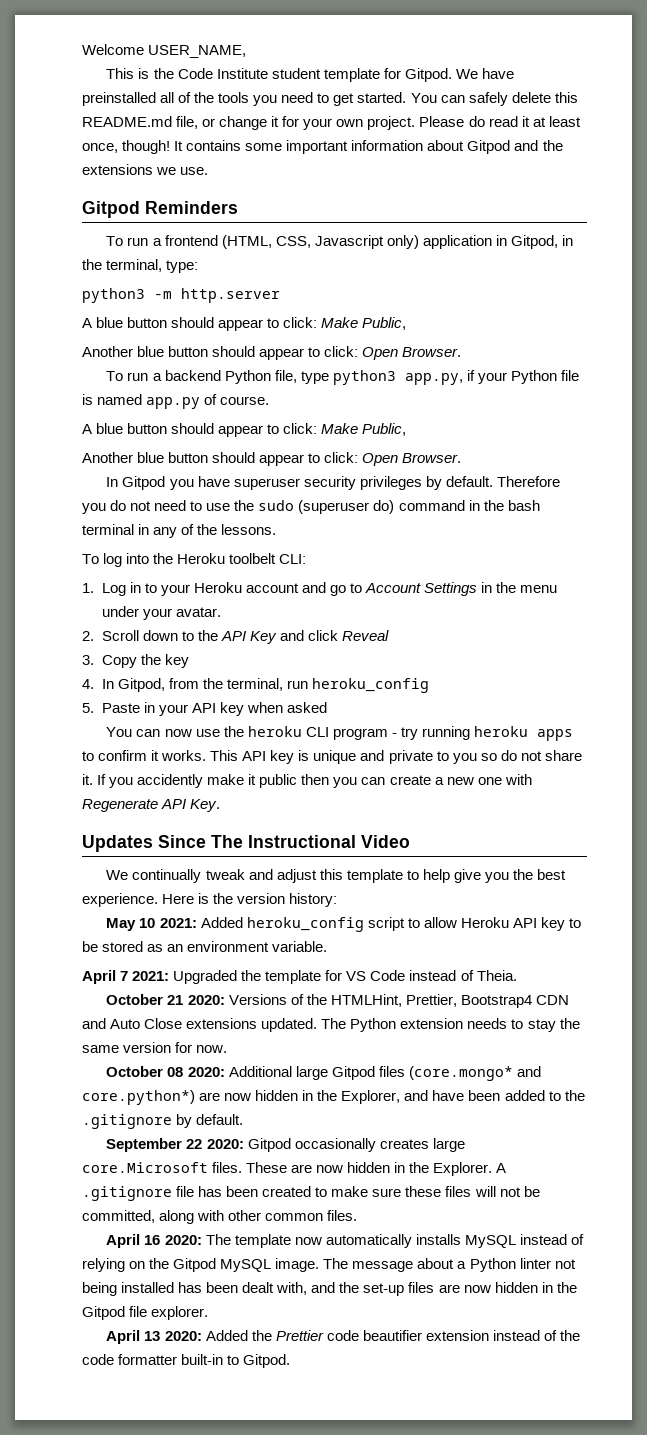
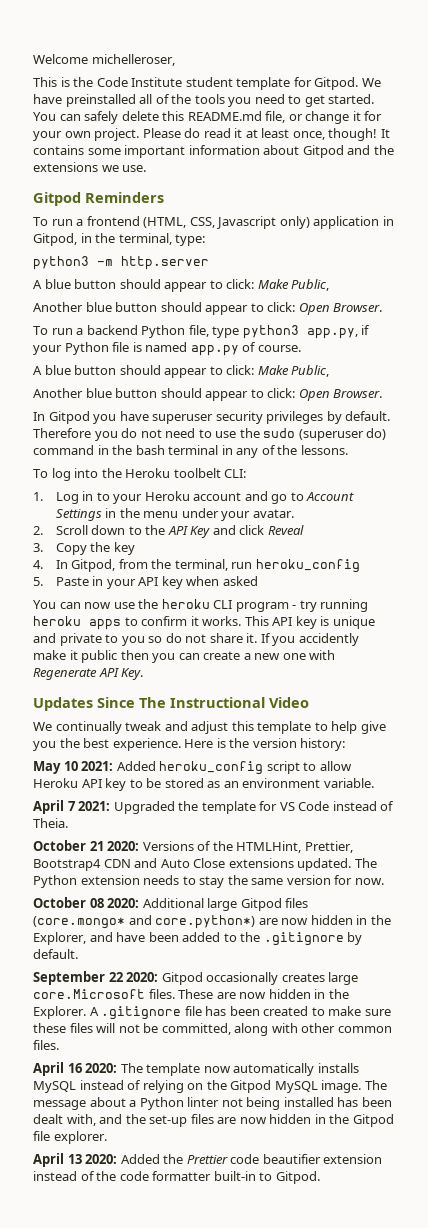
[148,45,247,58] USER_NAME, -> [91,54,175,66] michelleroser,

